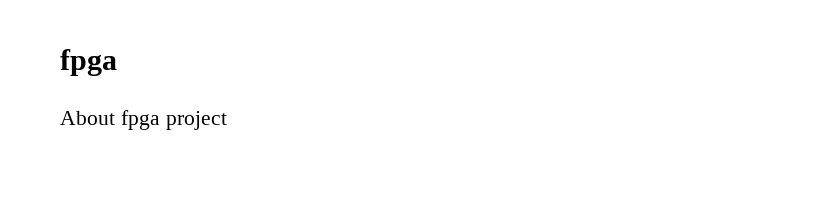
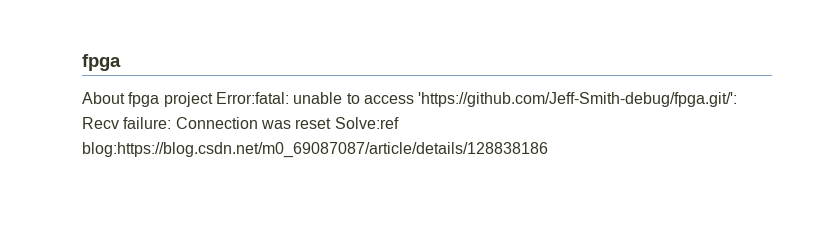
(227, 120) none -> [215,92,738,107] [82,117,399,129] [82,142,548,158] Error:fatal: unable to access 'https://github.com/Jeff-Smith-debug/fpga.git/': Recv failure: Connection was reset Solve:ref blog:https://blog.csdn.net/m0_69087087/article/details/128838186

